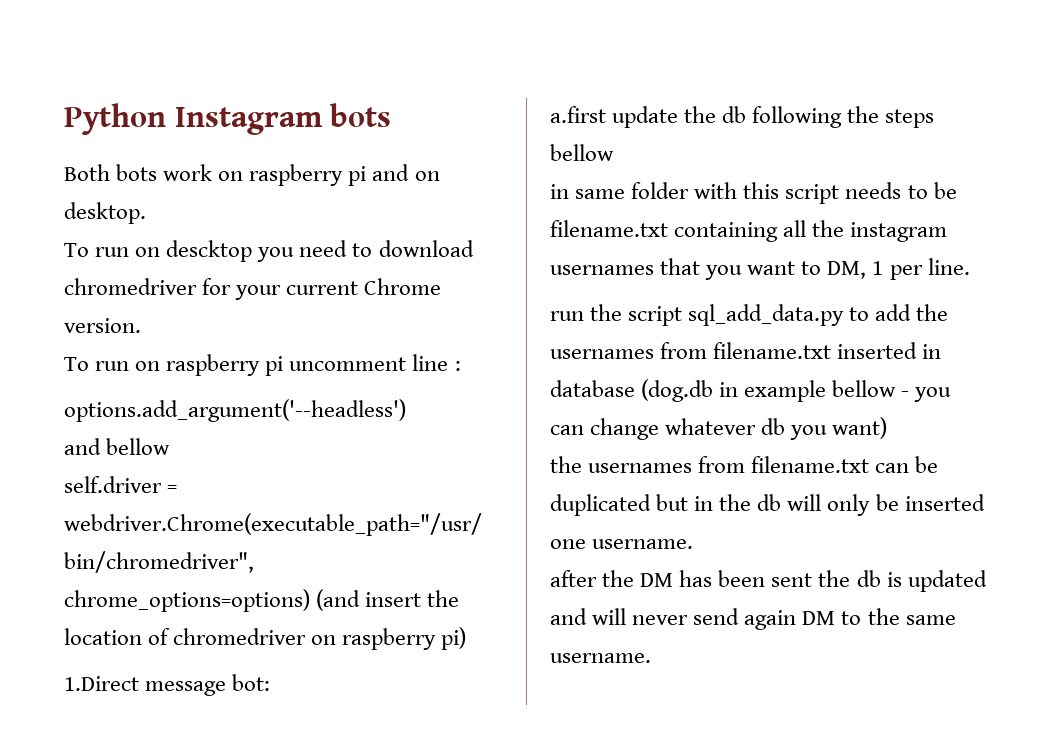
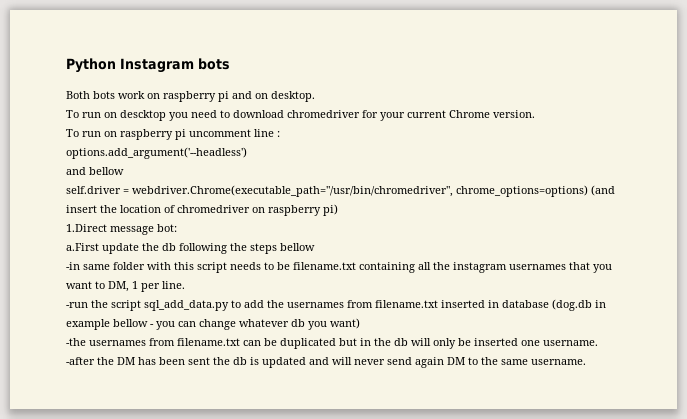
[550,106,606,123] a.first -> [66,243,99,251] a.First
[550,184,569,199] in -> [66,262,80,270] -in
[550,311,584,321] run -> [66,302,88,308] -run
[550,456,582,473] the -> [66,338,86,346] -the
[550,570,597,587] after -> [66,357,95,365] -after

